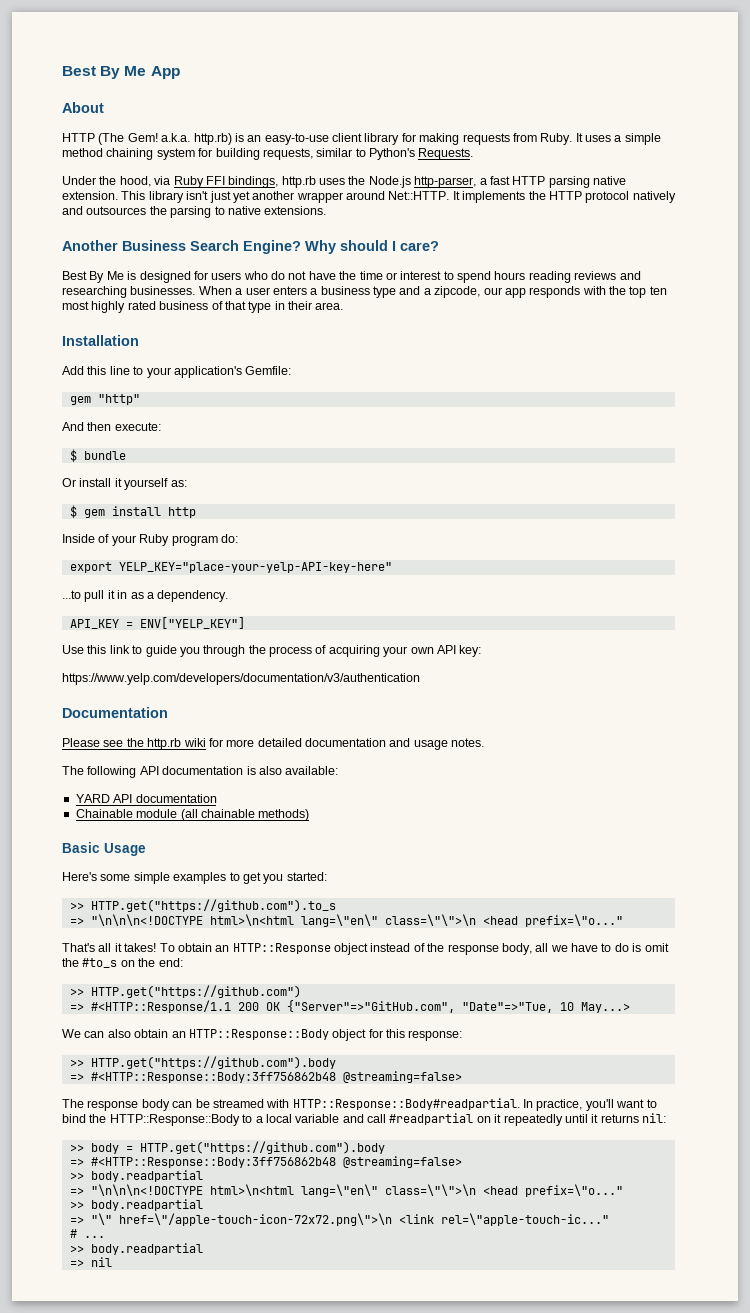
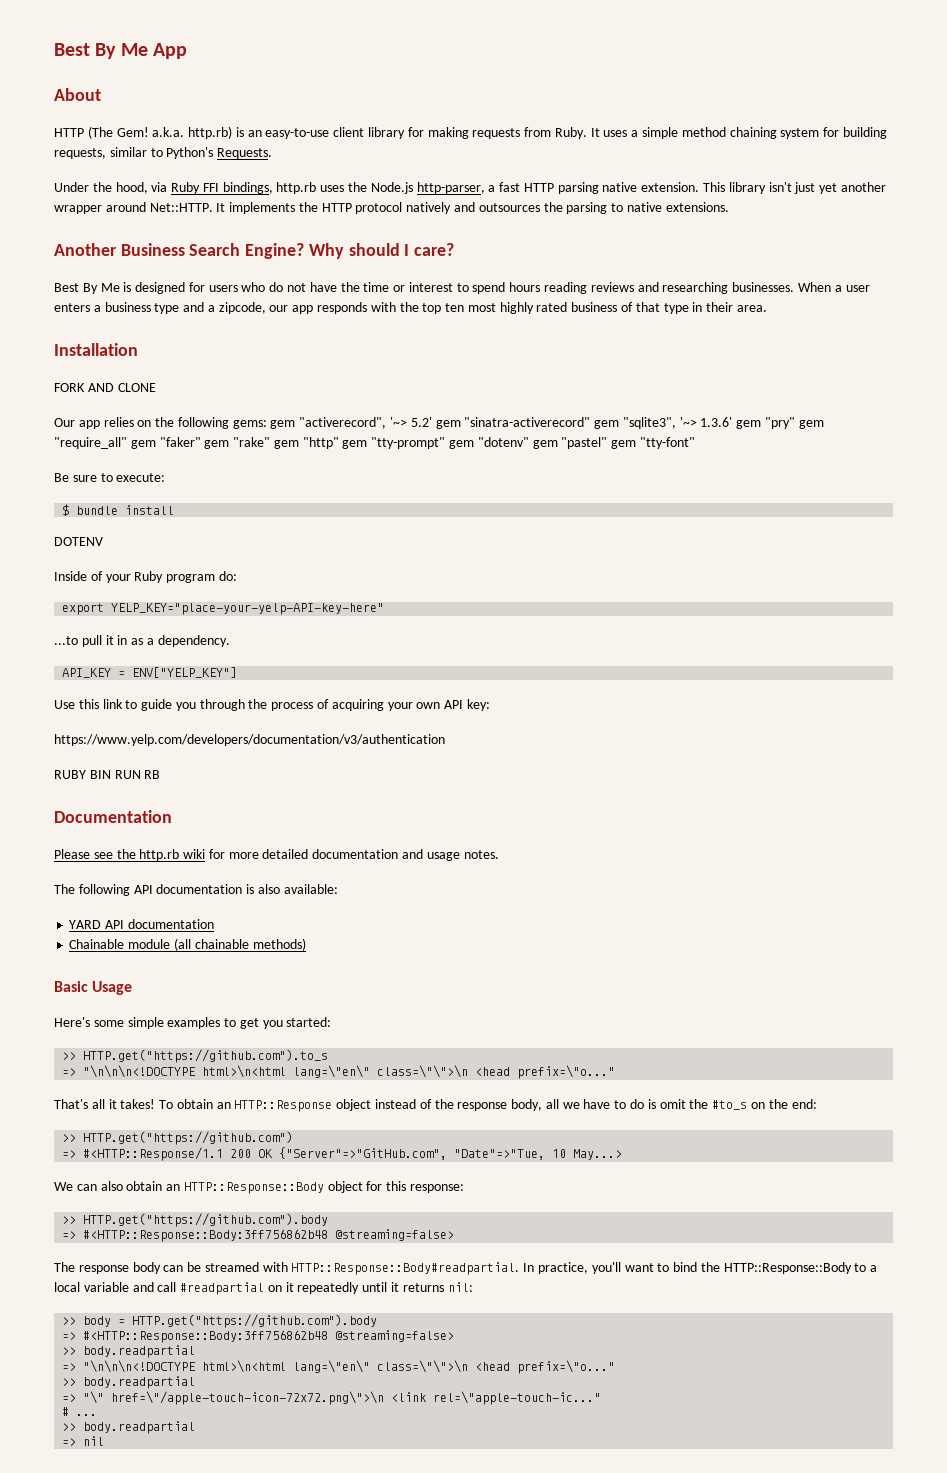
[62,366,292,378] [69,394,140,405] [62,422,161,431] [69,449,126,462] [62,478,187,490] [69,505,196,518] Add this line to your application's Gemfile: // gem "http" // And then execute: // $ bundle // Or install it yourself as: // $ gem install http -> [54,383,156,392] [54,417,824,429] [54,437,695,449] [54,473,166,482] [62,504,175,516] [54,537,103,546] FORK AND CLONE // Our app relies on the following gems: gem "activerecord", '~> 5.2' gem "sinatra-activerecord" gem "sqlite3", '~> 1.3.6' gem "pry" gem "require_all" gem "faker" gem "rake" gem "http" gem "tty-prompt" gem "dotenv" gem "pastel" gem "tty-font" // Be sure to execute: // $ bundle install // DOTENV
(420, 679) none -> [54,770,161,779] // RUBY BIN RUN RB

